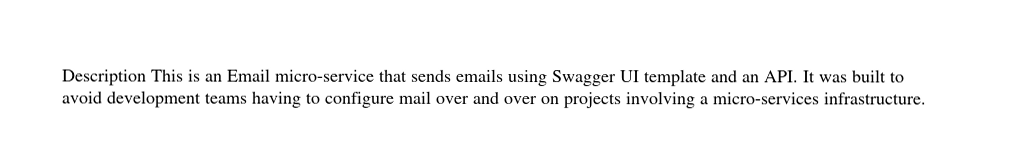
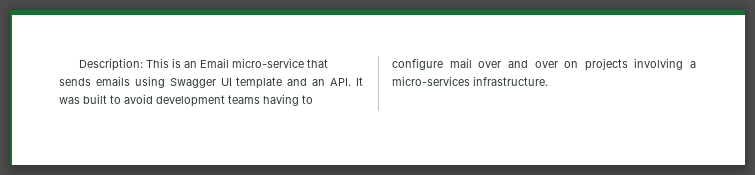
[61,69,147,86] Description -> [79,58,144,71] Description:

